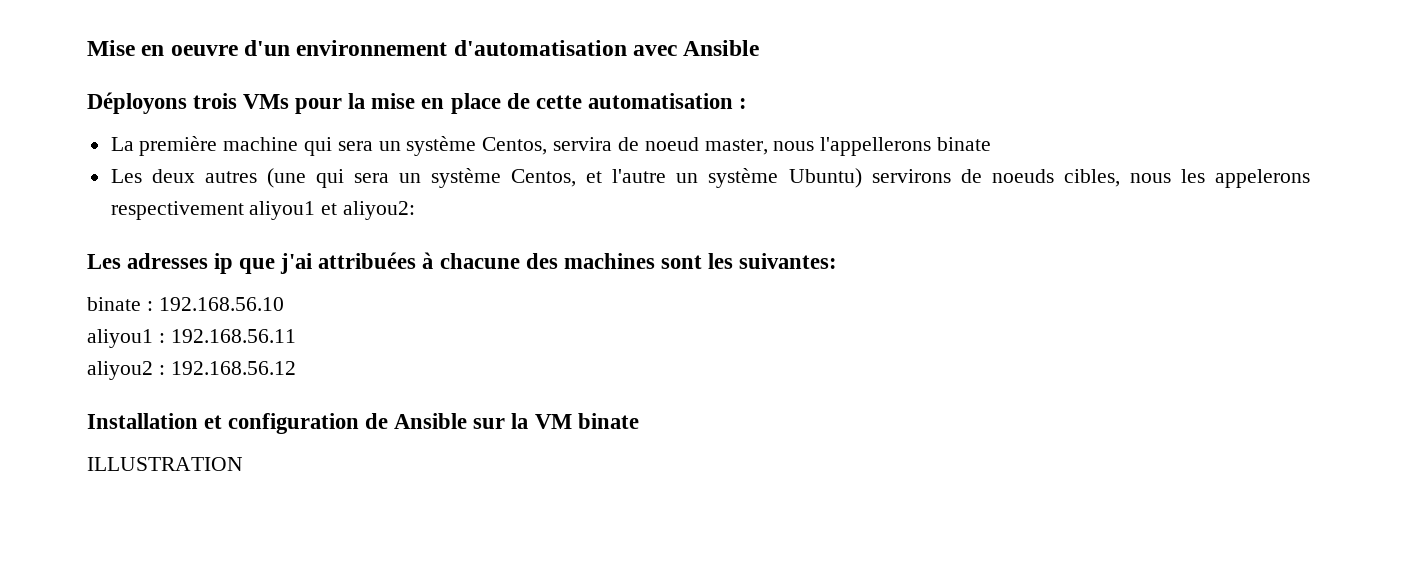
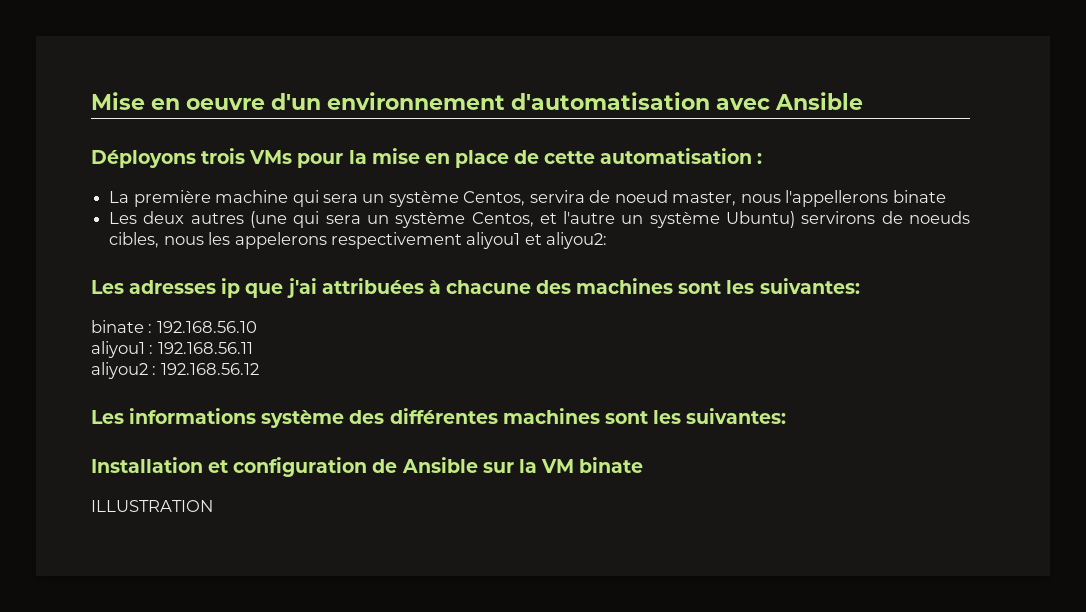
(296, 368) none -> [91,408,787,428] // Les informations système des différentes machines sont les suivantes:

